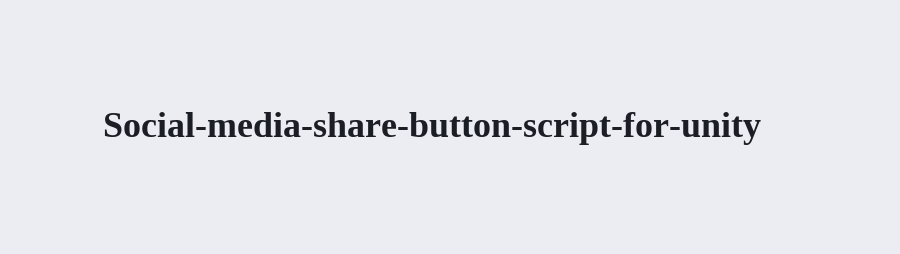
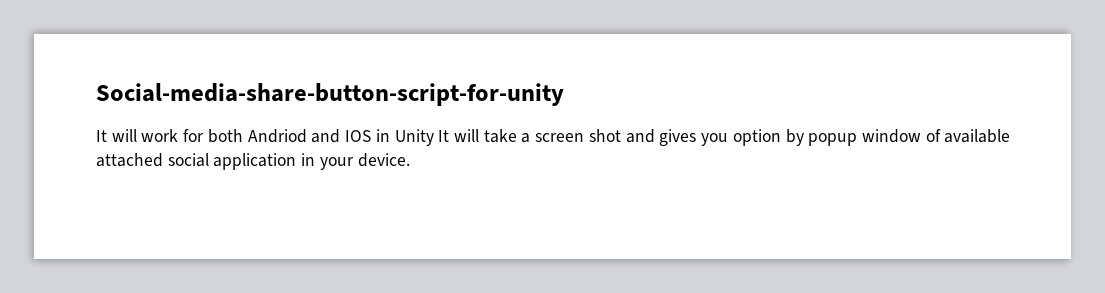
(761, 128) none -> [96,129,1011,146] [96,153,410,170] // It will work for both Andriod and IOS in Unity It will take a screen shot and gives you option by popup window of available attached social application in your device.

